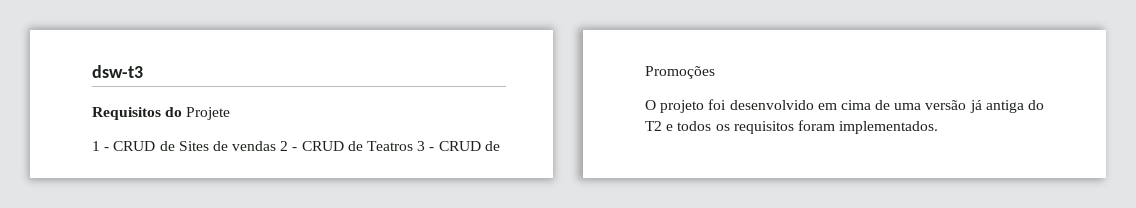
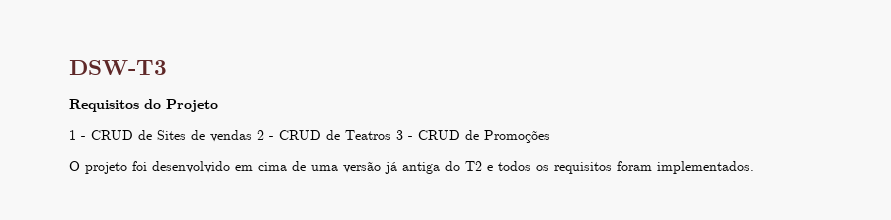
[92,65,143,78] dsw-t3 -> [69,60,167,75] DSW-T3
[186,107,231,120] Projete -> [166,99,218,112] Projeto

